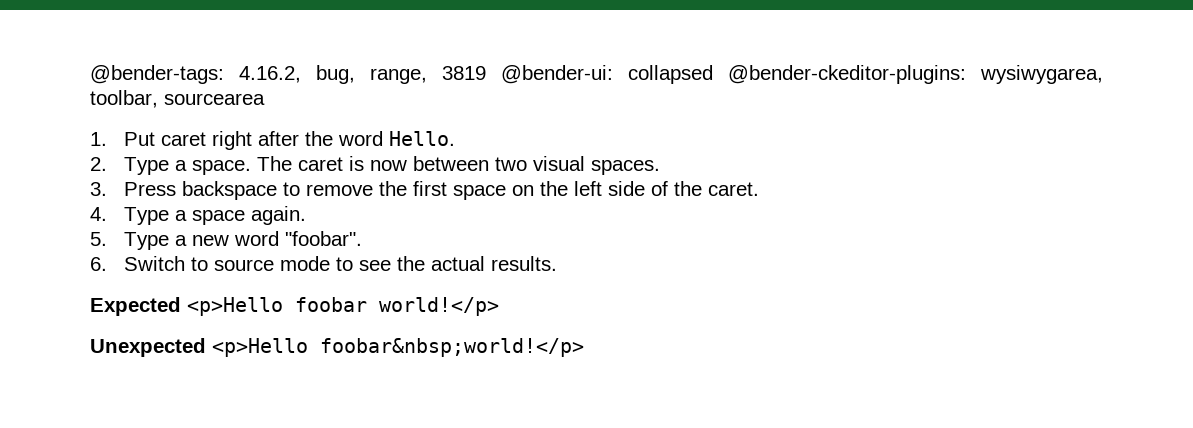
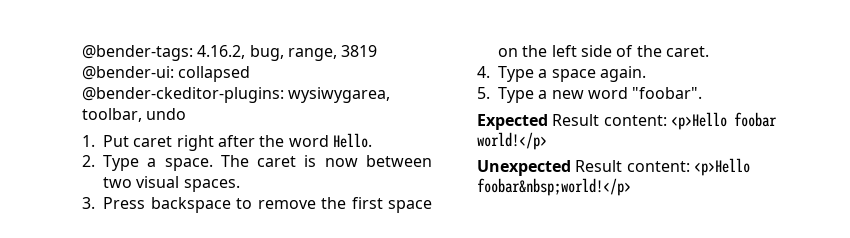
[164,93,265,105] sourcearea -> [146,108,187,120] undo
[90,256,557,271] // 6. Switch to source mode to see the actual results. -> (703, 93) none
(181, 306) none -> [552,114,667,126] Result content:
(206, 347) none -> [575,160,690,172] Result content:

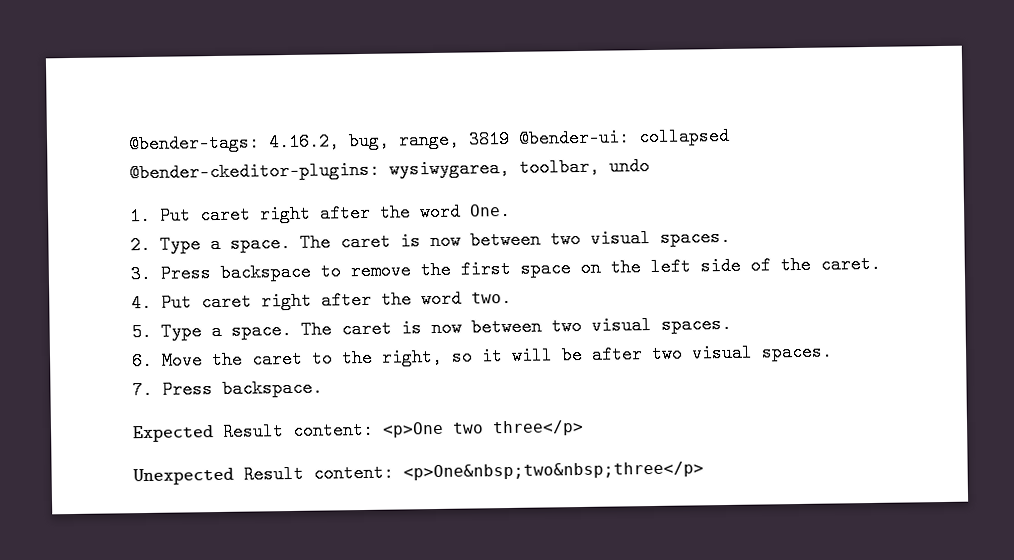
[332,133,372,148] Hello. -> [468,201,511,221] One.
[498,66,646,82] [477,87,703,103] Type a space again. // 5. Type a new word "foobar". -> [160,288,512,312] [131,314,732,342] [131,342,833,371] [132,378,323,400] Put caret right after the word two. // 5. Type a space. The caret is now between two visual spaces. // 6. Move the caret to the right, so it will be after two visual spaces. // 7. Press backspace.
[670,112,777,130] [477,132,547,150] <p>Hello foobar world!</p> -> [382,419,584,438] <p>One two three</p>
[693,158,750,176] [477,178,631,196] <p>Hello foobar&nbsp;world!</p> -> [403,461,704,481] <p>One&nbsp;two&nbsp;three</p>

